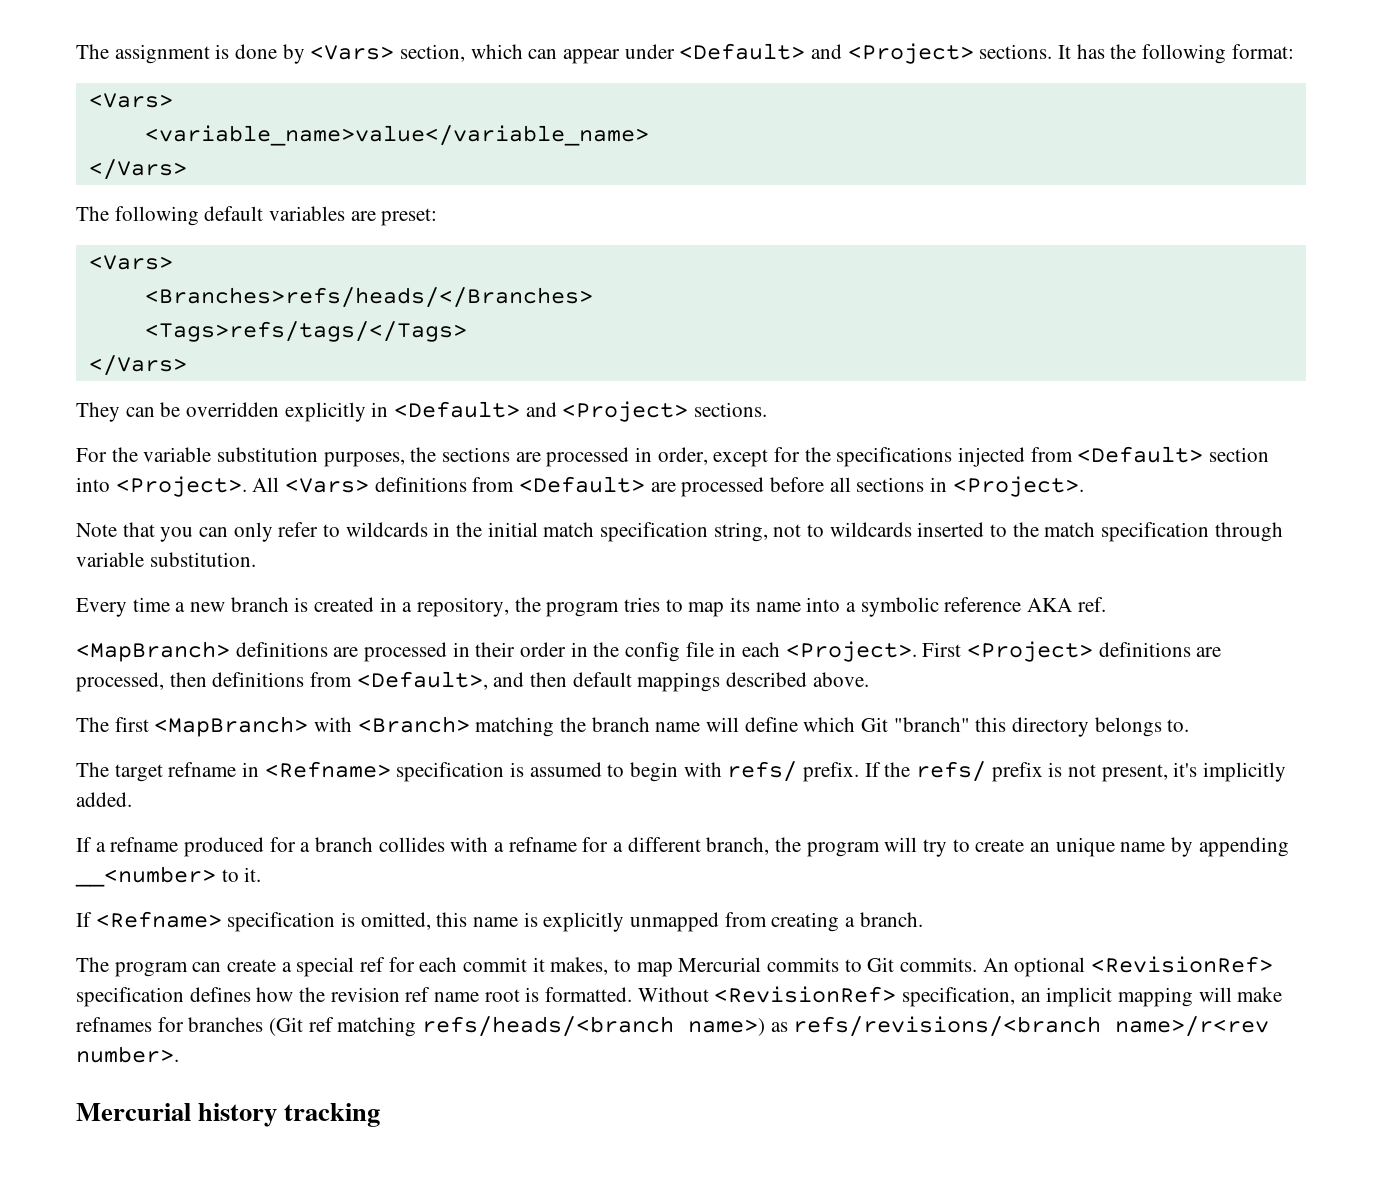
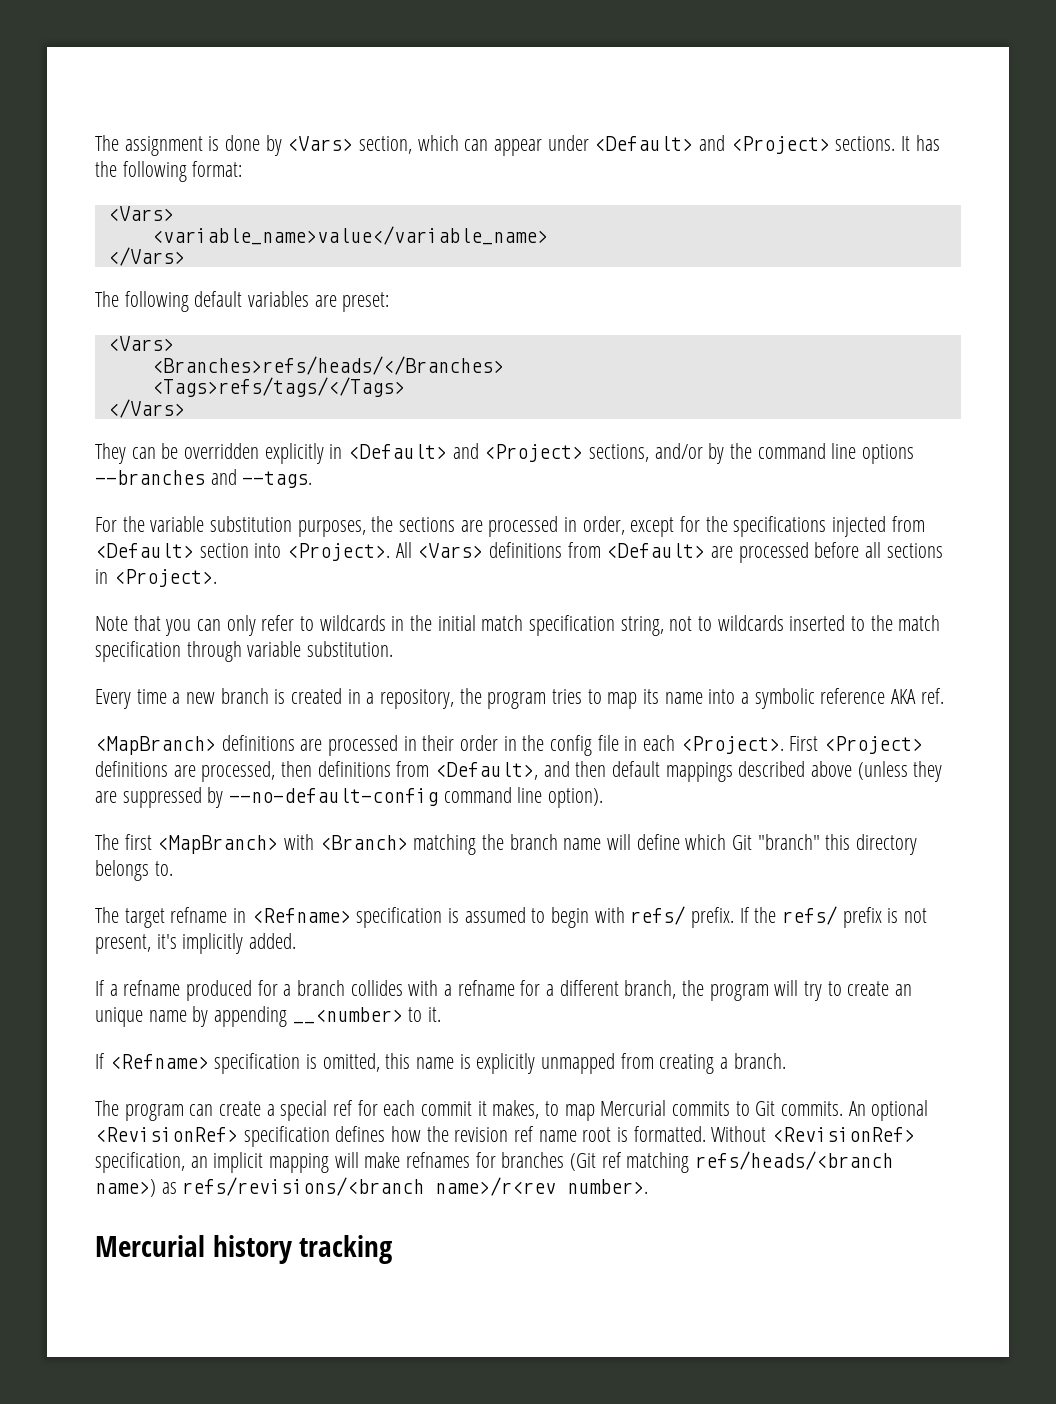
[694,402,768,417] sections. -> [589,443,915,464] [95,469,313,488] sections, and/or by the command line options --branches and --tags.
[812,672,869,687] above. -> [811,761,943,782] [95,787,604,808] above (unless they are suppressed by --no-default-config command line option).

